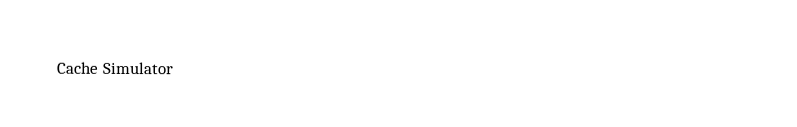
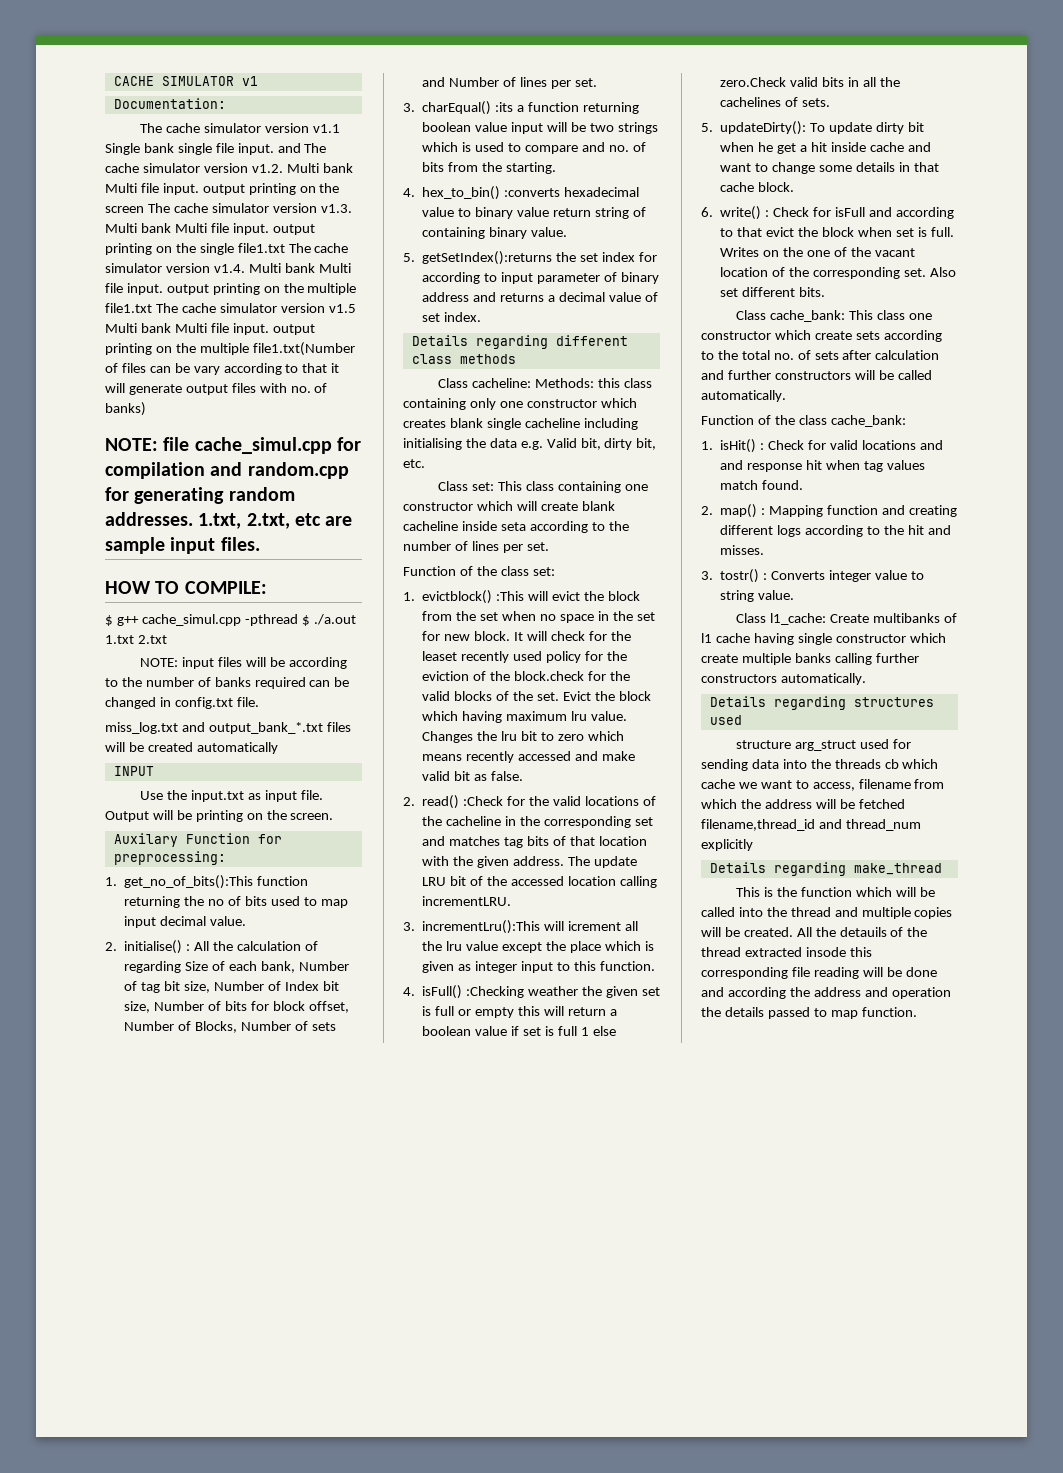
[56,61,174,75] Cache Simulator -> [113,76,258,86] [113,98,226,109] [140,123,341,133] [105,143,327,155] [105,163,353,173] [105,183,340,195] [105,203,352,213] [105,223,315,235] [105,243,349,255] [105,263,351,273] [105,283,357,295] [105,303,356,313] [105,323,315,335] [105,342,355,356] [105,363,340,375] [105,383,328,395] [105,402,146,416] [105,437,361,454] [105,462,349,479] [105,487,295,504] [105,512,353,529] [105,537,260,554] [105,581,267,594] [105,614,356,626] [105,635,167,644] [140,657,347,669] [105,677,350,689] [105,697,259,709] [105,722,351,734] [105,742,278,754] [113,766,154,776] [140,790,323,802] [105,810,334,822] [113,833,282,847] [113,851,226,865] [105,875,309,889] [124,896,348,908] [124,916,247,928] [105,940,318,954] [124,961,349,973] [124,981,339,993] [124,1001,349,1013] [124,1021,336,1033] [422,77,597,89] [403,101,639,115] [422,122,658,134] [422,142,646,154] [422,162,556,174] [403,186,640,200] [422,207,646,219] [422,227,568,239] [403,251,657,265] [422,272,659,284] [422,292,658,302] [422,312,482,322] [411,335,628,349] [411,354,516,364] [438,378,653,388] [403,398,637,410] [403,418,638,430] [403,438,657,450] [403,459,425,468] [438,481,648,493] [403,501,615,511] [403,521,629,533] [403,541,549,553] [403,566,555,576] [403,590,640,604] [422,611,655,623] [422,631,631,641] [422,651,627,663] [422,671,630,681] [422,691,651,701] [422,711,627,723] [422,731,624,743] [422,751,635,763] [422,771,523,781] [403,795,656,809] [422,816,653,828] [422,836,647,848] [422,856,637,868] [422,876,657,888] [422,896,512,906] [403,920,638,934] [422,941,654,953] [422,961,655,973] [403,985,660,999] [422,1006,617,1018] [422,1026,616,1036] [720,77,900,87] [720,97,831,107] [701,121,924,135] [720,142,931,154] [720,162,939,174] [720,182,795,192] [701,206,954,220] [720,227,954,237] [720,247,915,257] [720,267,956,279] [720,287,826,297] [736,310,933,322] [701,330,942,342] [701,350,940,360] [701,370,932,380] [701,390,786,402] [701,415,906,427] [701,439,943,453] [720,460,925,472] [720,480,804,490] [701,504,957,518] [720,525,951,537] [720,545,765,555] [701,569,924,583] [720,590,795,602] [736,613,958,625] [701,633,946,645] [701,653,919,665] [701,673,866,685] [709,696,934,710] [709,715,742,725] [736,739,912,751] [701,759,939,771] [701,779,945,791] [701,799,905,809] [701,819,921,831] [701,839,753,851] [709,862,942,876] [736,887,935,897] [701,907,953,919] [701,927,928,937] [701,947,872,957] [701,967,937,979] [701,987,951,999] [701,1007,917,1019] CACHE SIMULATOR v1 // Documentation: // The cache simulator version v1.1 Single bank single file input. and The cache simulator version v1.2. Multi bank Multi file input. output printing on the screen The cache simulator version v1.3. Multi bank Multi file input. output printing on the single file1.txt The cache simulator version v1.4. Multi bank Multi file input. output printing on the multiple file1.txt The cache simulator version v1.5 Multi bank Multi file input. output printing on the multiple file1.txt(Number of files can be vary according to that it will generate output files with no. of banks) // NOTE: file cache_simul.cpp for compilation and random.cpp for generating random addresses. 1.txt, 2.txt, etc are sample input files. // HOW TO COMPILE: // $ g++ cache_simul.cpp -pthread $ ./a.out 1.txt 2.txt // NOTE: input files will be according to the number of banks required can be changed in config.txt file. // miss_log.txt and output_bank_*.txt files will be created automatically // INPUT // Use the input.txt as input file. Output will be printing on the screen. // Auxilary Function for preprocessing: // 1. get_no_of_bits():This function returning the no of bits used to map input decimal value. // 2. initialise() : All the calculation of regarding Size of each bank, Number of tag bit size, Number of Index bit size, Number of bits for block offset, Number of Blocks, Number of sets and Number of lines per set. // 3. charEqual() :its a function returning boolean value input will be two strings which is used to compare and no. of bits from the starting. // 4. hex_to_bin() :converts hexadecimal value to binary value return string of containing binary value. // 5. getSetIndex():returns the set index for according to input parameter of binary address and returns a decimal value of set index. // Details regarding different class methods // Class cacheline: Methods: this class containing only one constructor which creates blank single cacheline including initialising the data e.g. Valid bit, dirty bit, etc. // Class set: This class containing one constructor which will create blank cacheline inside seta according to the number of lines per set. // Function of the class set: // 1. evictblock() :This will evict the block from the set when no space in the set for new block. It will check for the leaset recently used policy for the eviction of the block.check for the valid blocks of the set. Evict the block which having maximum lru value. Changes the lru bit to zero which means recently accessed and make valid bit as false. // 2. read() :Check for the valid locations of the cacheline in the corresponding set and matches tag bits of that location with the given address. The update LRU bit of the accessed location calling incrementLRU. // 3. incrementLru():This will icrement all the lru value except the place which is given as integer input to this function. // 4. isFull() :Checking weather the given set is full or empty this will return a boolean value if set is full 1 else zero.Check valid bits in all the cachelines of sets. // 5. updateDirty(): To update dirty bit when he get a hit inside cache and want to change some details in that cache block. // 6. write() : Check for isFull and according to that evict the block when set is full. Writes on the one of the vacant location of the corresponding set. Also set different bits. // Class cache_bank: This class one constructor which create sets according to the total no. of sets after calculation and further constructors will be called automatically. // Function of the class cache_bank: // 1. isHit() : Check for valid locations and and response hit when tag values match found. // 2. map() : Mapping function and creating different logs according to the hit and misses. // 3. tostr() : Converts integer value to string value. // Class l1_cache: Create multibanks of l1 cache having single constructor which create multiple banks calling further constructors automatically. // Details regarding structures used // structure arg_struct used for sending data into the threads cb which cache we want to access, filename from which the address will be fetched filename,thread_id and thread_num explicitly // Details regarding make_thread // This is the function which will be called into the thread and multiple copies will be created. All the detauils of the thread extracted insode this corresponding file reading will be done and according the address and operation the details passed to map function.

